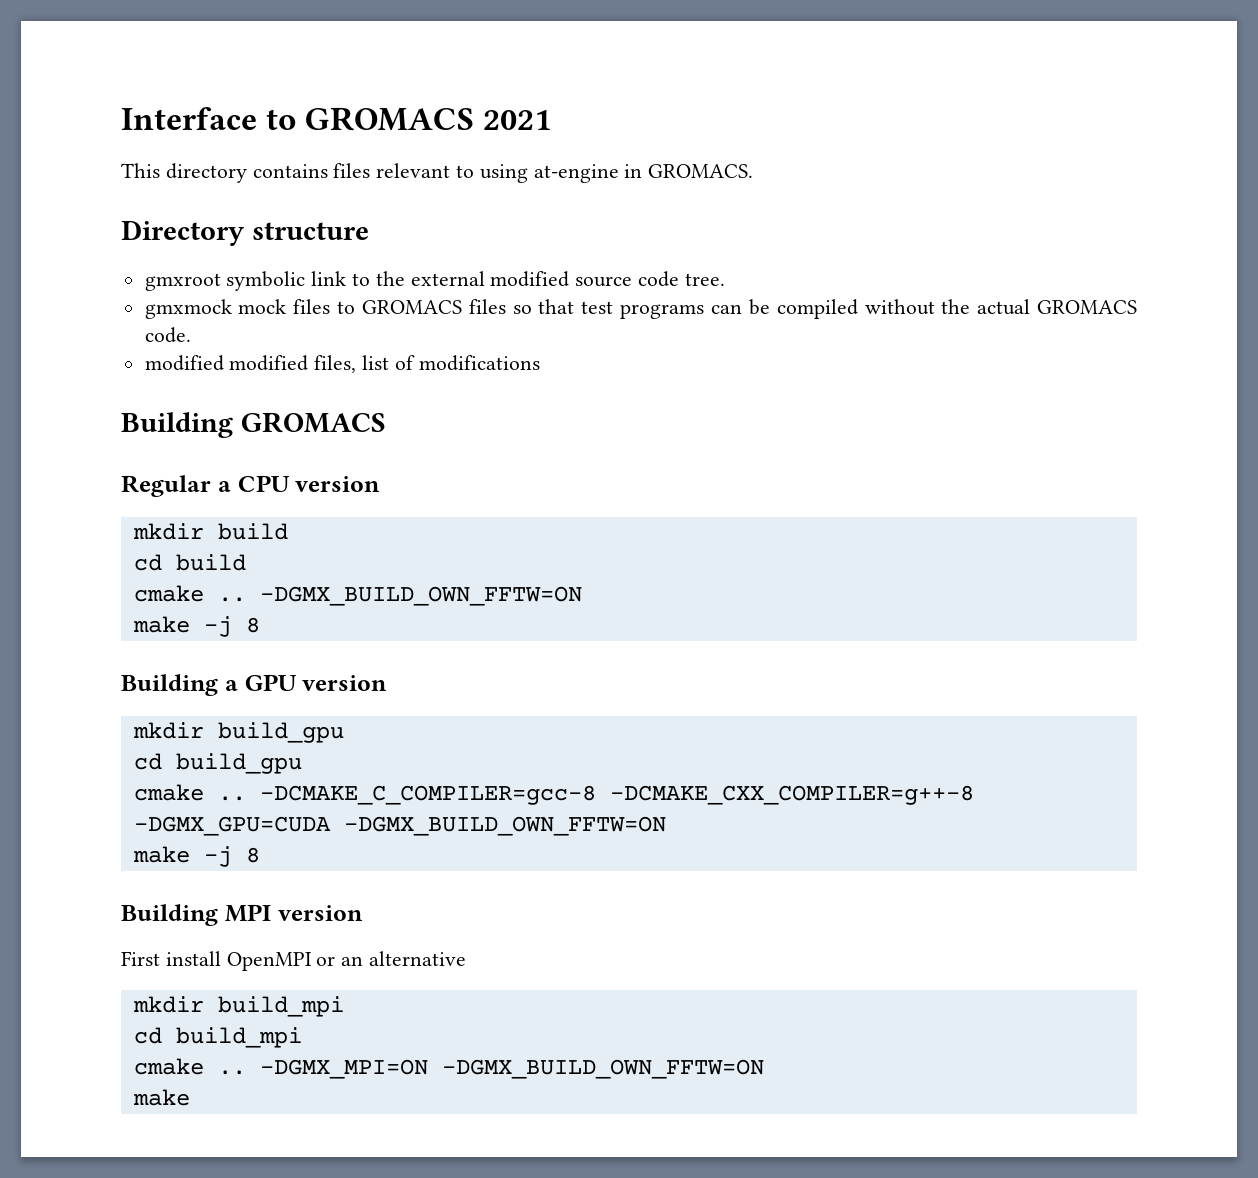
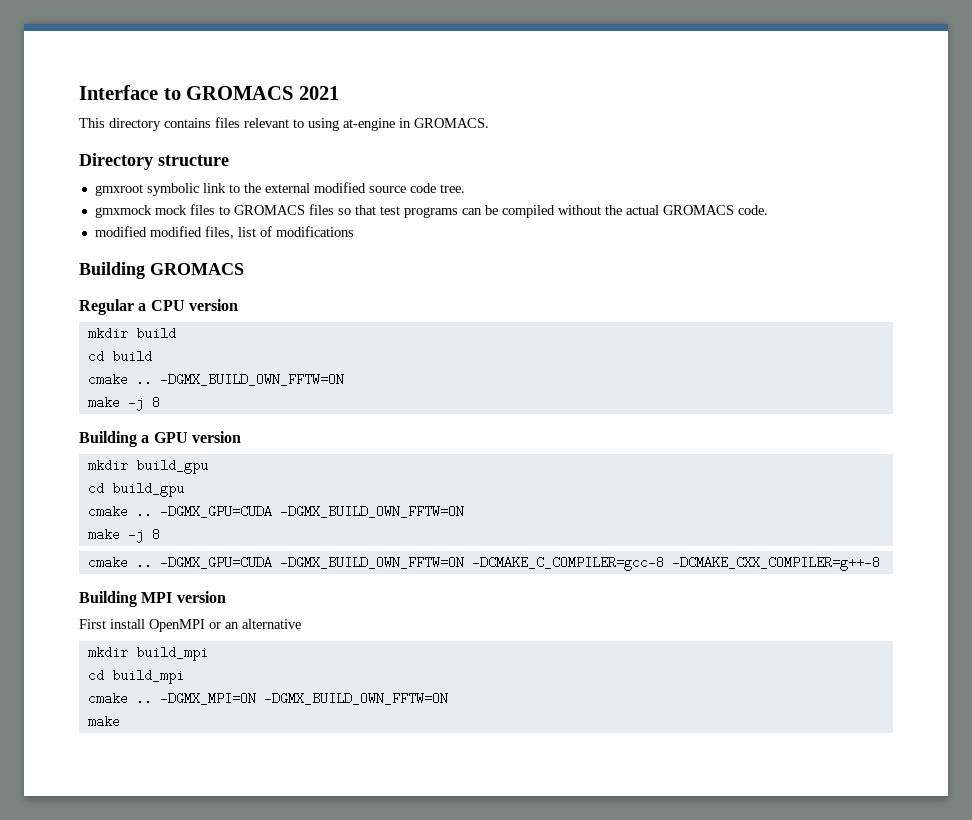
[259,785,974,805] -DCMAKE_C_COMPILER=gcc-8 -DCMAKE_CXX_COMPILER=g++-8 -> (152, 511) none
(260, 855) none -> [87,556,880,571] // cmake .. -DGMX_GPU=CUDA -DGMX_BUILD_OWN_FFTW=ON -DCMAKE_C_COMPILER=gcc-8 -DCMAKE_CXX_COMPILER=g++-8

